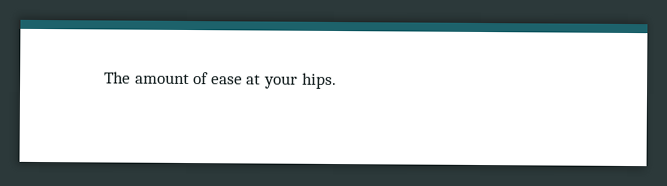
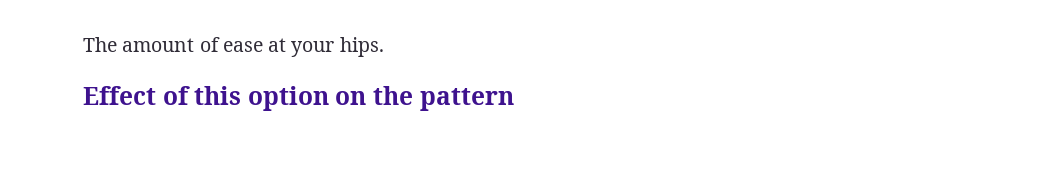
(337, 81) none -> [83,86,514,111] // Effect of this option on the pattern

